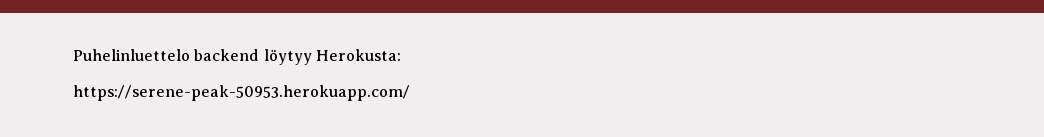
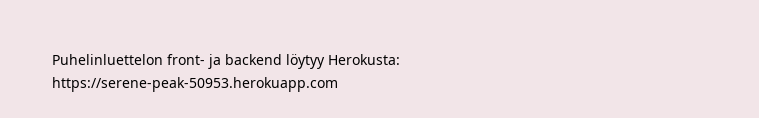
[73,49,190,61] Puhelinluettelo -> [52,54,221,69] Puhelinluettelon front- ja
[73,85,410,101] https://serene-peak-50953.herokuapp.com/ -> [52,77,338,92] https://serene-peak-50953.herokuapp.com

